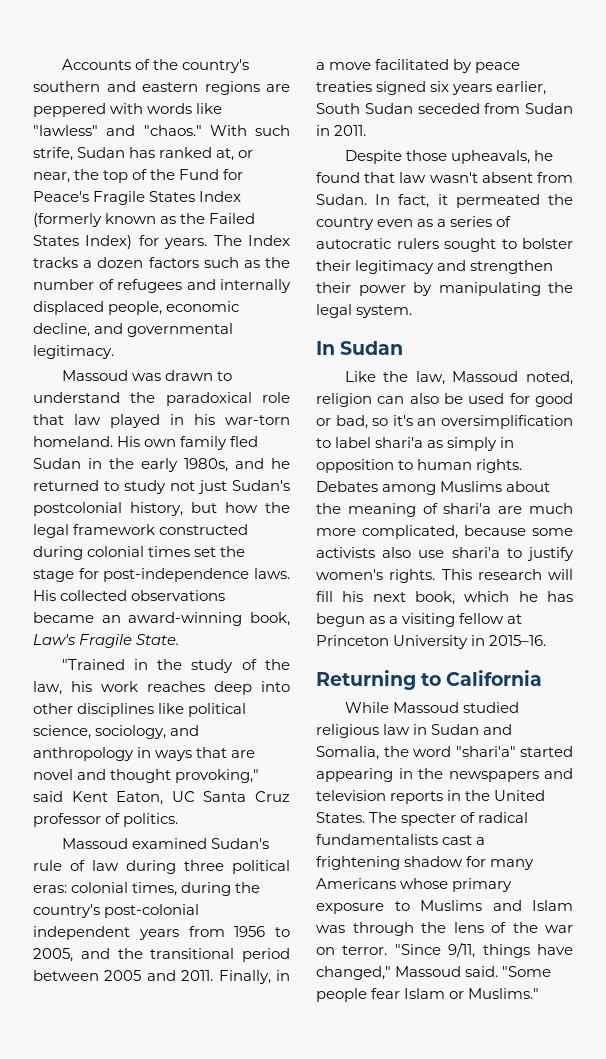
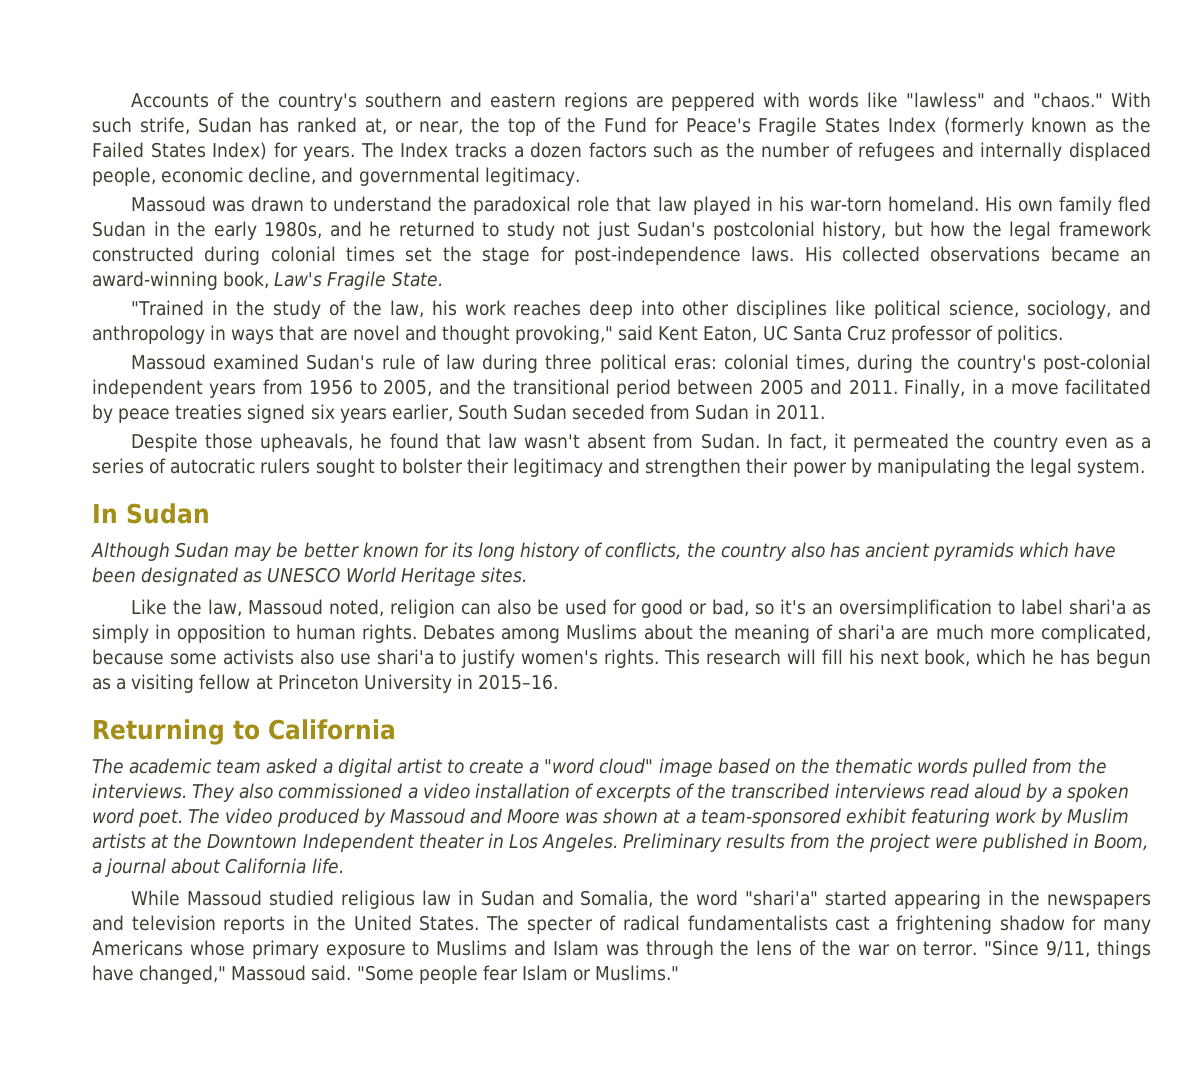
(404, 348) none -> [91,542,1117,561] [92,567,527,586] // Although Sudan may be better known for its long history of conflicts, the country also has ancient pyramids which have been designated as UNESCO World Heritage sites.
(543, 678) none -> [92,758,1107,777] [92,783,1130,802] [92,808,1130,827] [92,833,1149,852] [92,858,344,877] // The academic team asked a digital artist to create a "word cloud" image based on the thematic words pulled from the interviews. They also commissioned a video installation of excerpts of the transcribed interviews read aloud by a spoken word poet. The video produced by Massoud and Moore was shown at a team-sponsored exhibit featuring work by Muslim artists at the Downtown Independent theater in Los Angeles. Preliminary results from the project were published in Boom, a journal about California life.

